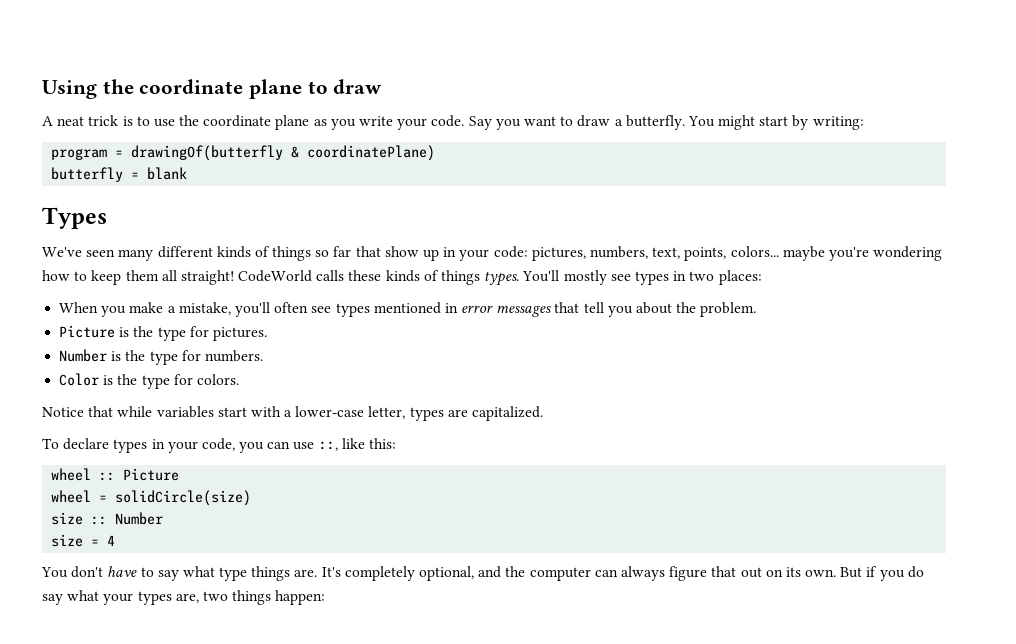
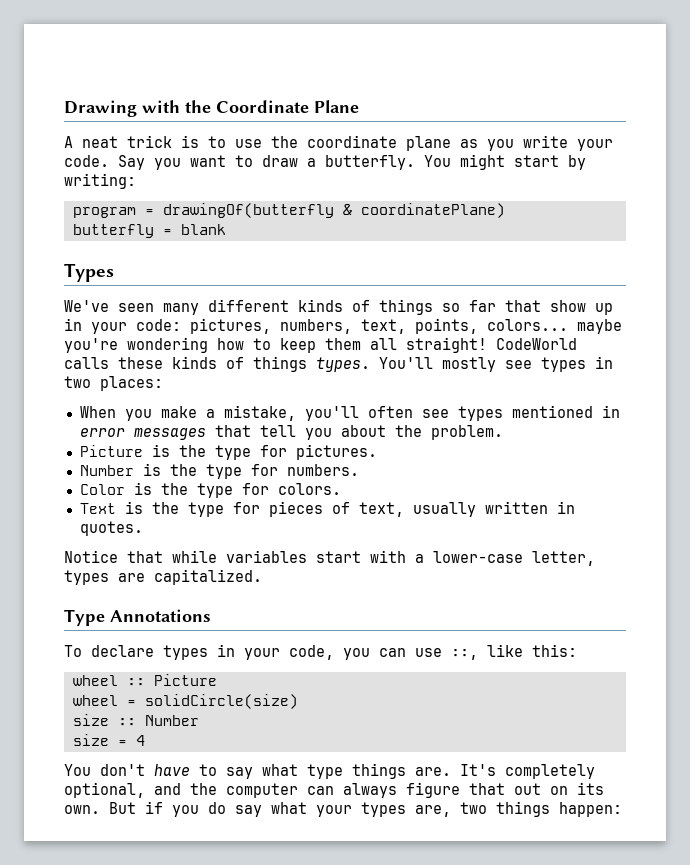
[42,79,383,99] Using the coordinate plane to draw -> [64,100,359,117] Drawing with the Coordinate Plane
(239, 379) none -> [79,501,575,517] [79,521,143,536] // Text is the type for pieces of text, usually written in quotes.
(544, 413) none -> [64,609,211,626] // Type Annotations

